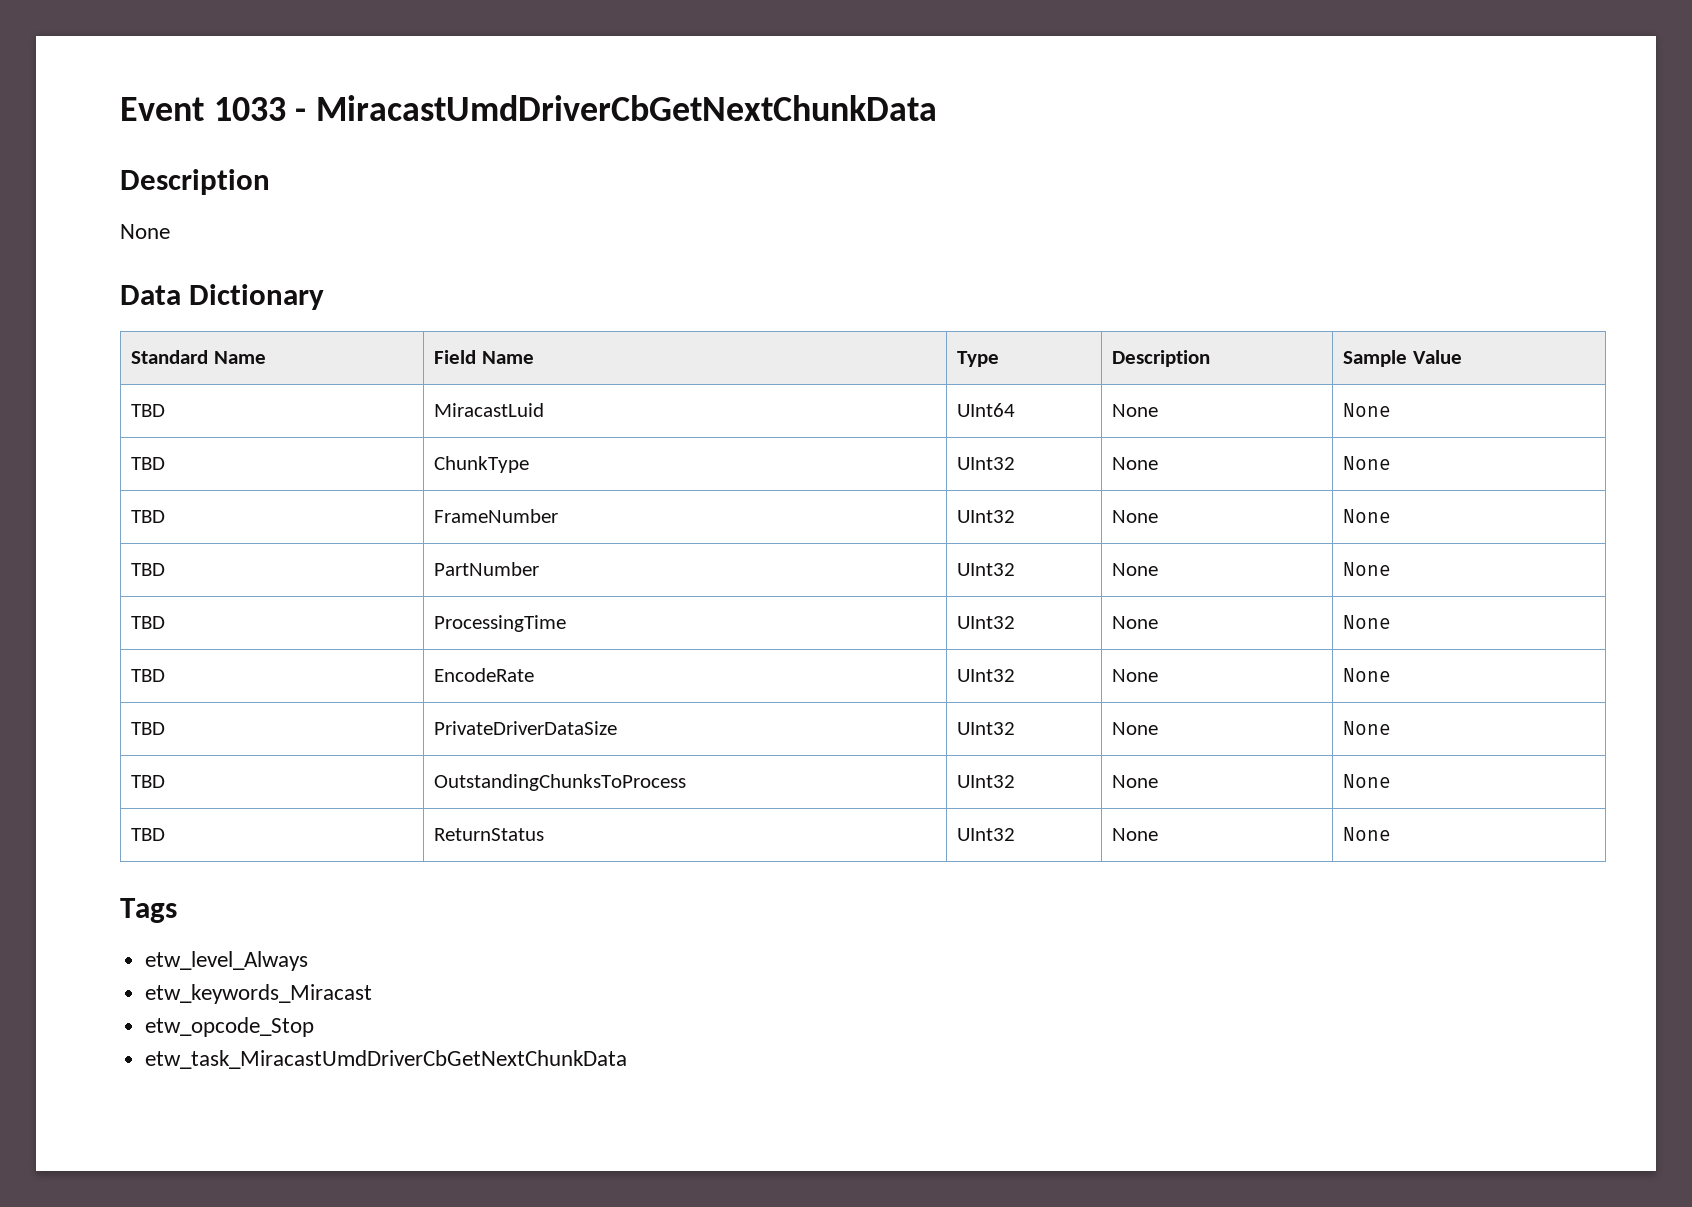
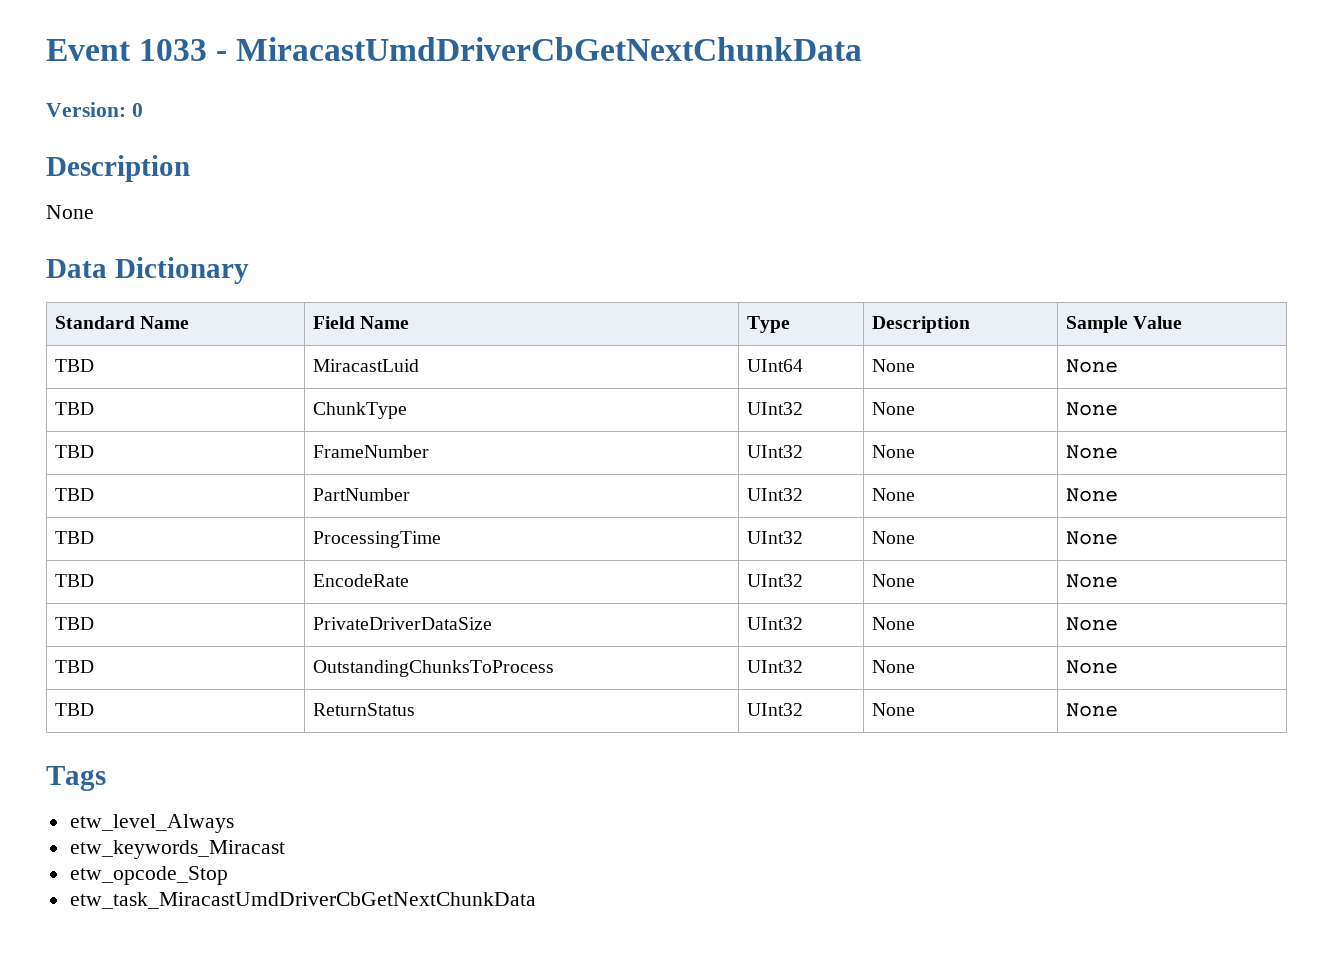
(938, 108) none -> [46,102,143,117] // Version: 0

